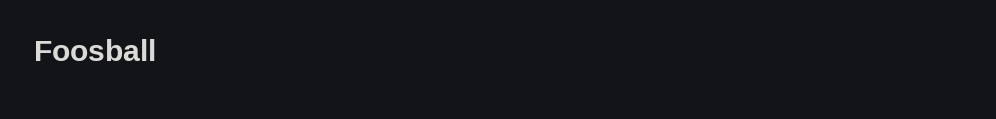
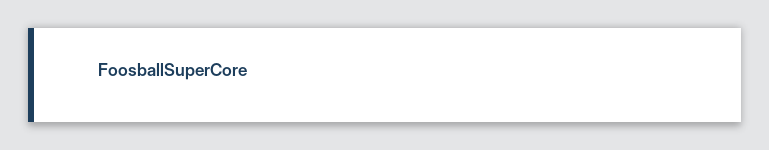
[34,39,156,61] Foosball -> [98,63,247,80] FoosballSuperCore

